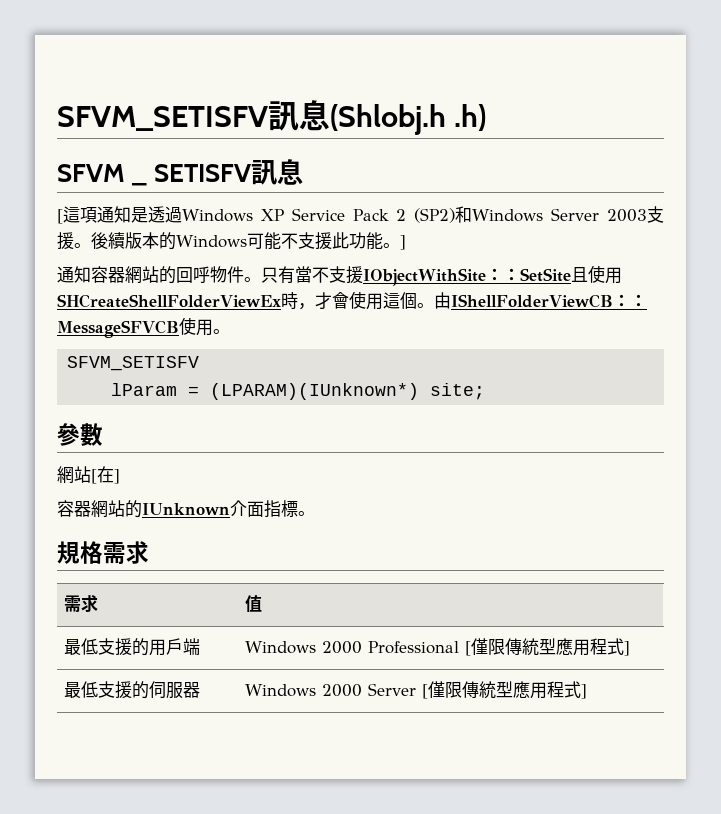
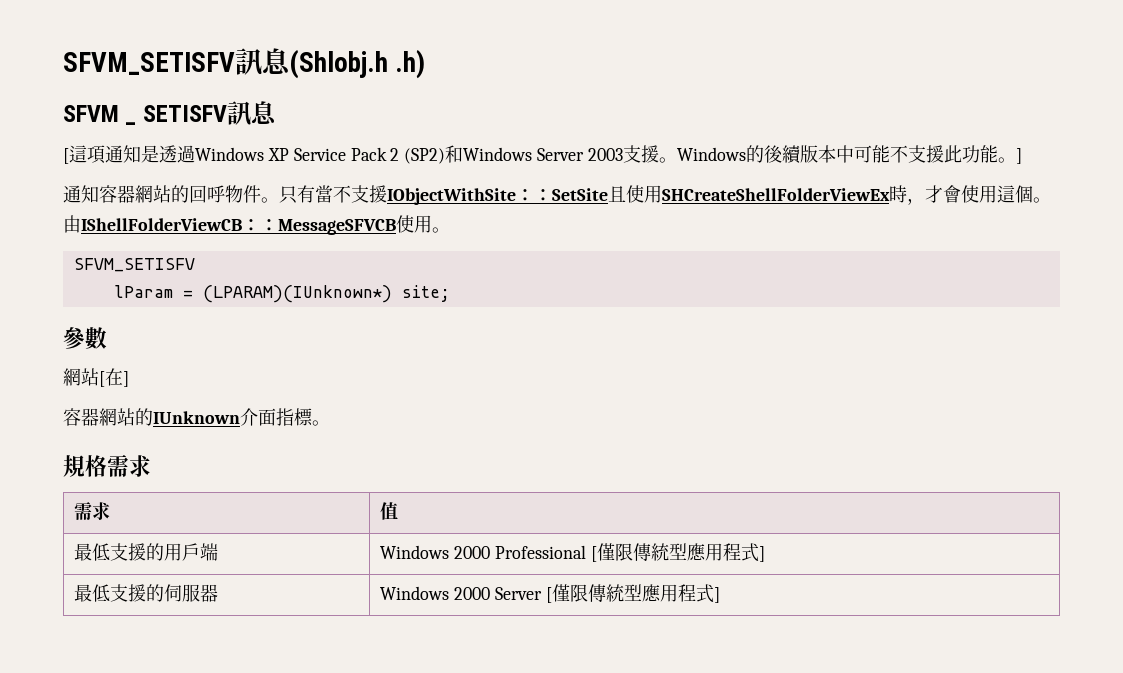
(91, 245) none -> [677,145,765,163] Windows的
[159,232,247,250] 的Windows -> [836,145,855,163] 中

